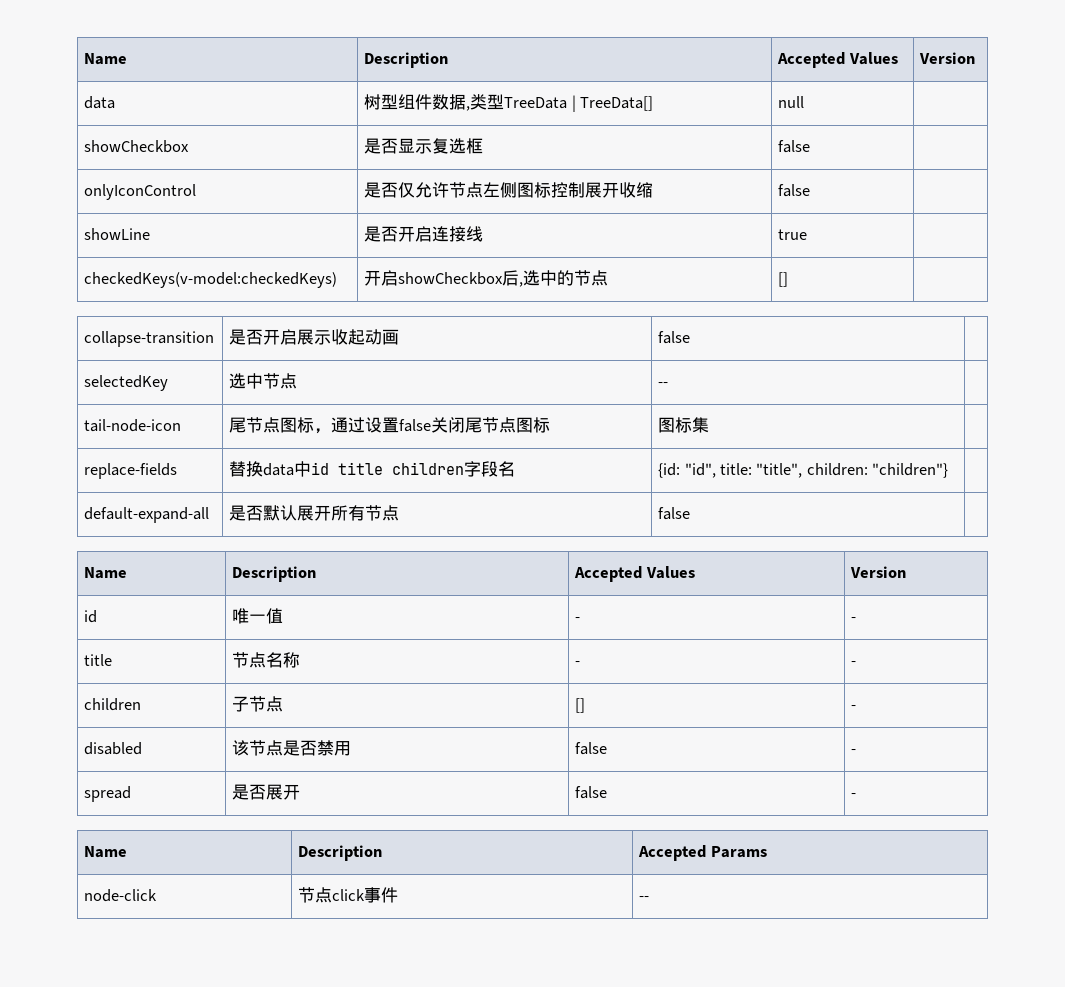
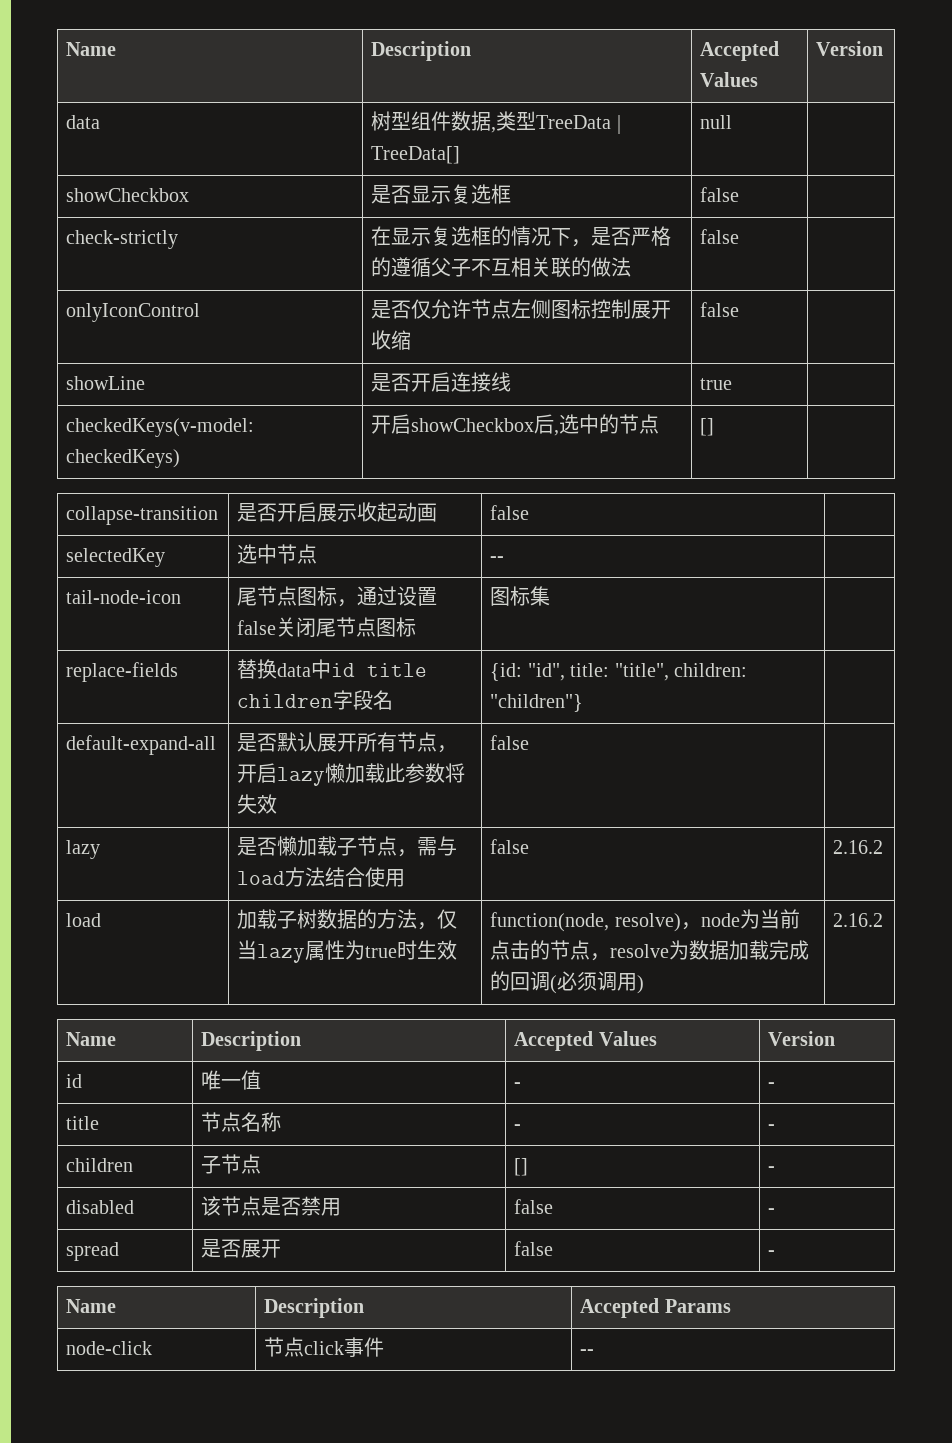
(811, 146) none -> [66,230,179,249] [371,226,672,247] [371,257,632,278] [700,229,740,244] // check-strictly | 在显示复选框的情况下，是否严格的遵循父子不互相关联的做法 | false |
[658,507,691,520] | false | -> [437,745,458,753] [237,763,466,786] [237,794,278,814] [490,735,530,750] [66,840,101,859] [237,836,458,857] [237,867,406,887] [490,839,530,854] [833,840,884,854] [66,913,102,927] [237,909,458,930] [237,940,458,963] [490,909,800,932] [490,940,810,961] [490,971,645,994] [833,913,884,927] ，开启lazy懒加载此参数将失效 | false | // lazy | 是否懒加载子节点，需与load方法结合使用 | false | 2.16.2 // load | 加载子树数据的方法，仅当lazy属性为true时生效 | function(node, resolve)，node为当前点击的节点，resolve为数据加载完成的回调(必须调用) | 2.16.2

